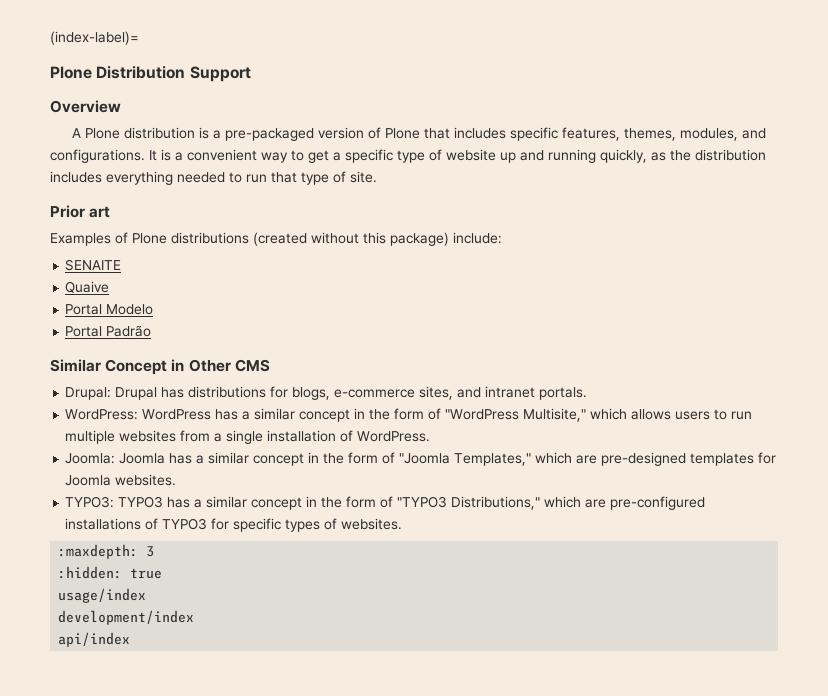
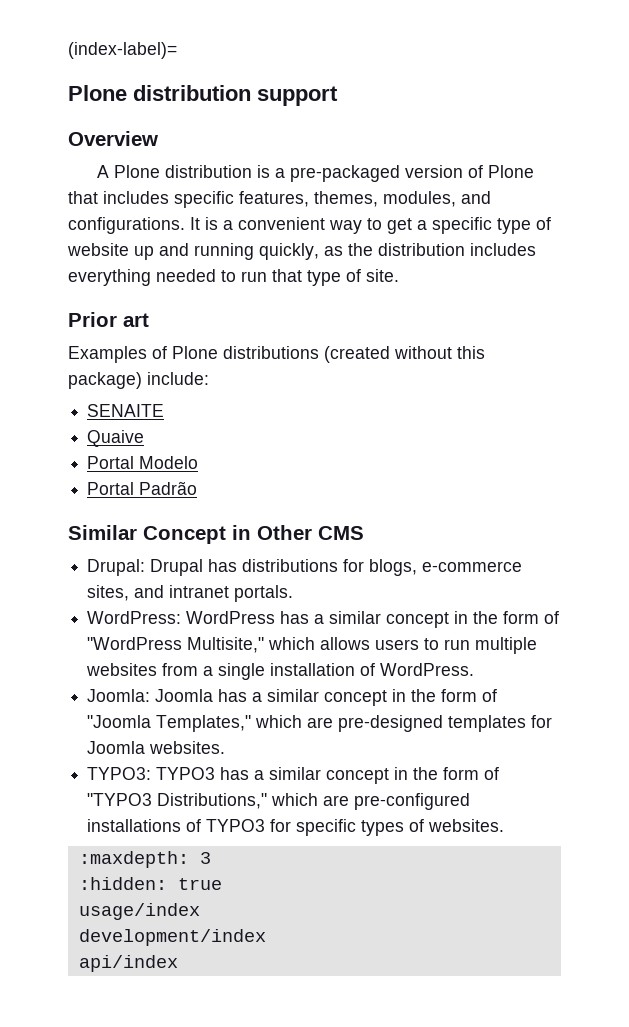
[96,66,251,82] Distribution Support -> [133,85,338,106] distribution support

